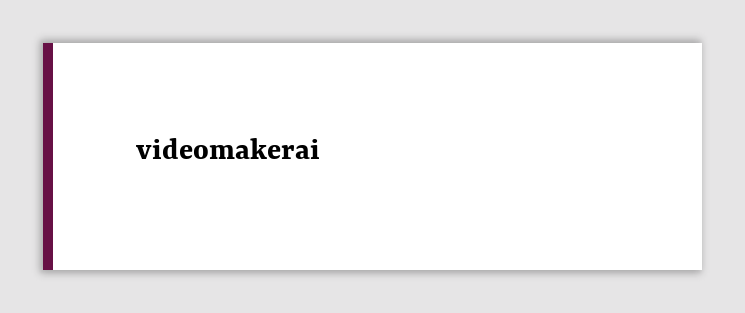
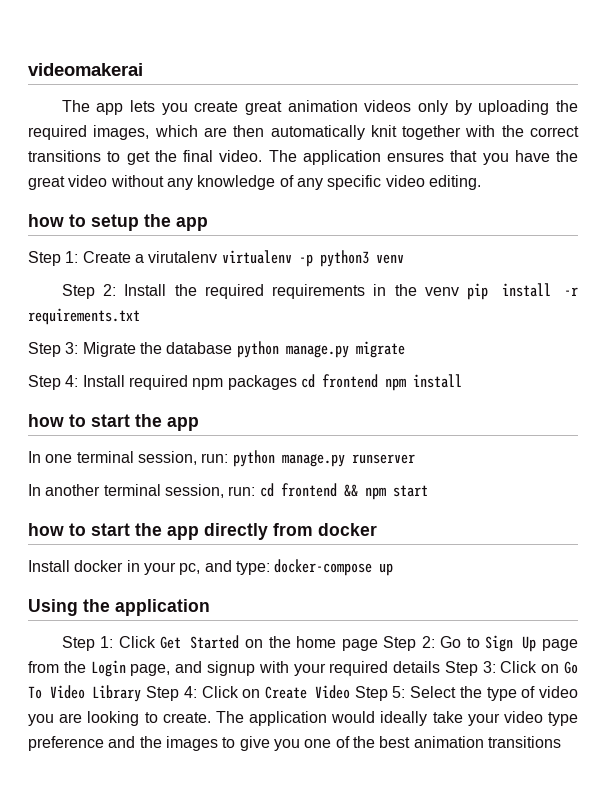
(320, 148) none -> [61,100,578,115] [28,125,579,140] [28,150,578,165] [28,175,481,190] [28,214,208,231] [28,250,404,267] [61,283,579,300] [28,308,140,325] [28,341,405,358] [28,374,462,391] [28,414,199,431] [28,450,415,467] [28,483,428,500] [28,523,377,540] [28,559,394,576] [28,599,210,616] [61,635,578,652] [28,660,578,677] [28,685,579,702] [28,711,579,726] [28,736,561,751] // The app lets you create great animation videos only by uploading the required images, which are then automatically knit together with the correct transitions to get the final video. The application ensures that you have the great video without any knowledge of any specific video editing. // how to setup the app // Step 1: Create a virutalenv virtualenv -p python3 venv // Step 2: Install the required requirements in the venv pip install -r requirements.txt // Step 3: Migrate the database python manage.py migrate // Step 4: Install required npm packages cd frontend npm install // how to start the app // In one terminal session, run: python manage.py runserver // In another terminal session, run: cd frontend && npm start // how to start the app directly from docker // Install docker in your pc, and type: docker-compose up // Using the application // Step 1: Click Get Started on the home page Step 2: Go to Sign Up page from the Login page, and signup with your required details Step 3: Click on Go To Video Library Step 4: Click on Create Video Step 5: Select the type of video you are looking to create. The application would ideally take your video type preference and the images to give you one of the best animation transitions

